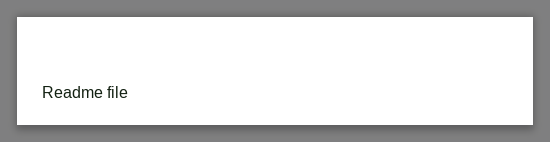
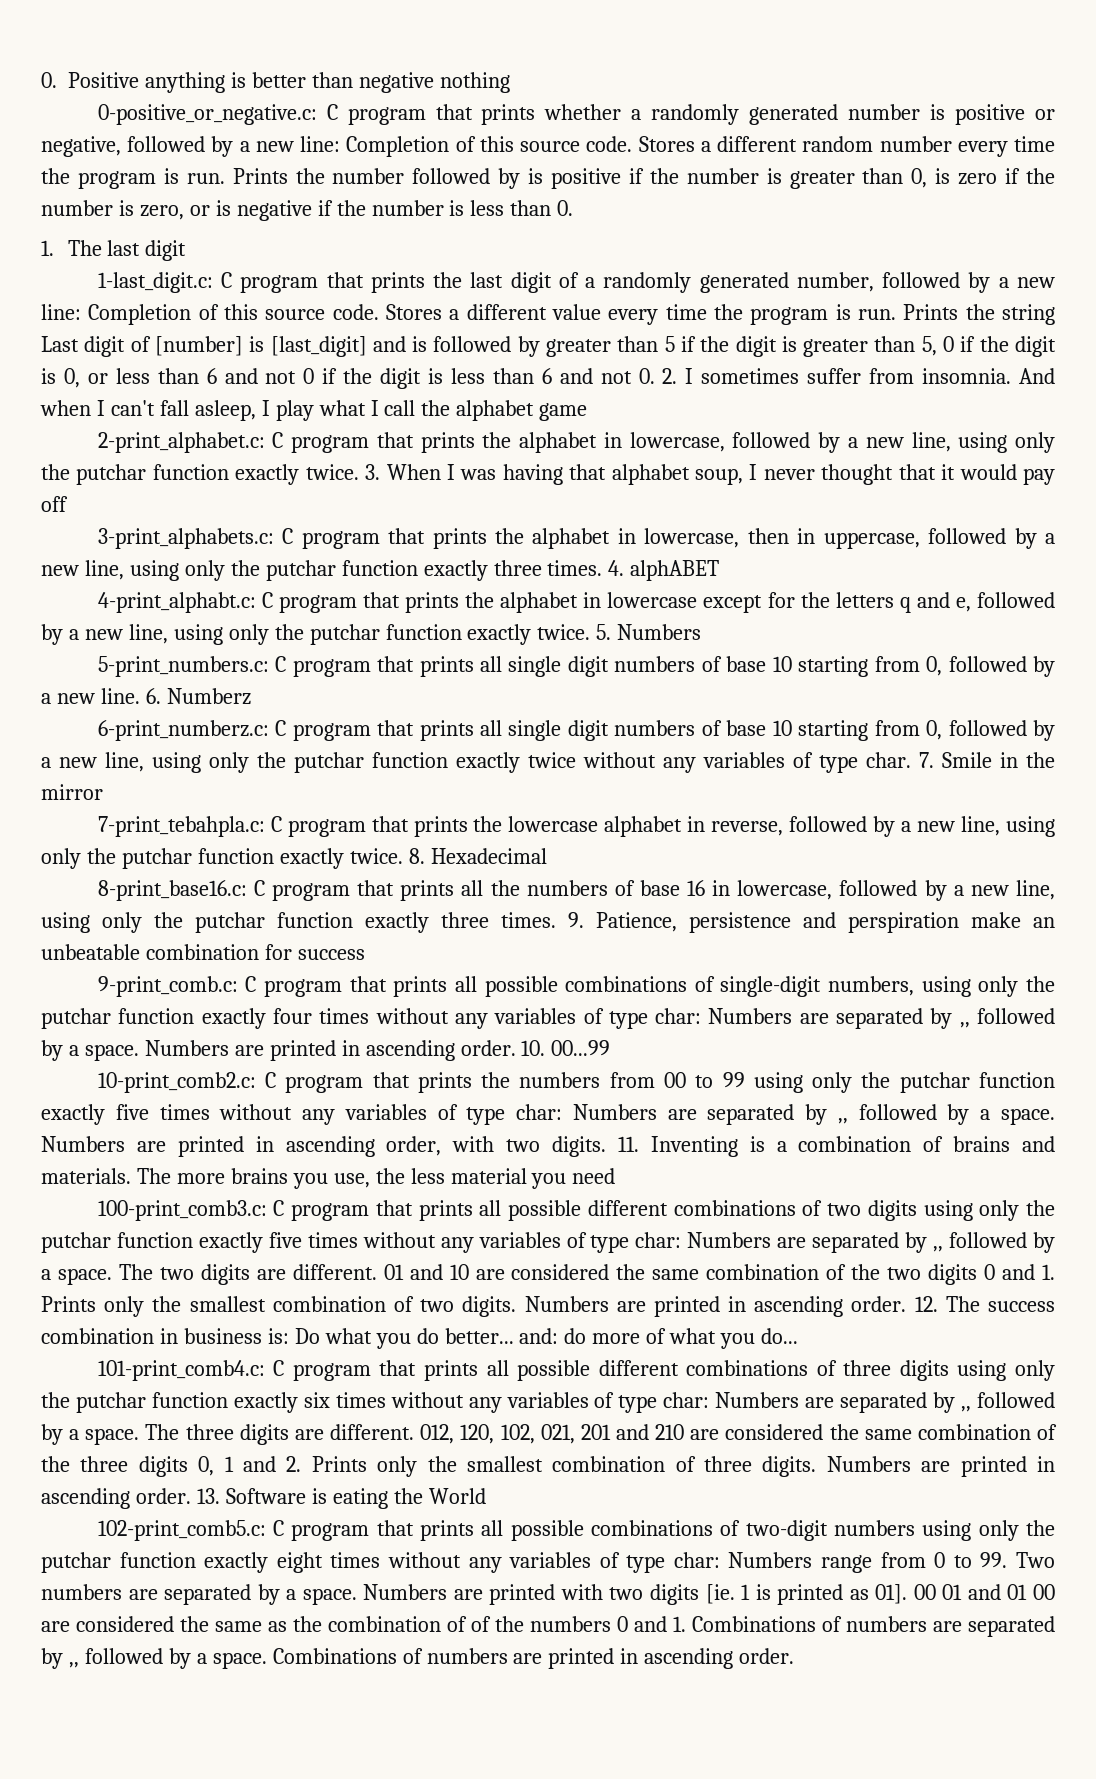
[42,86,129,98] Readme file -> [41,72,510,93] [97,104,1055,125] [41,136,1056,157] [41,168,1056,189] [41,200,574,221] [41,240,187,261] [97,272,1056,293] [41,304,1056,325] [41,336,1057,357] [41,368,1055,389] [40,400,588,421] [97,432,1055,453] [41,464,1056,485] [41,496,68,512] [97,528,1055,549] [41,560,720,581] [97,592,1056,613] [41,624,702,645] [97,656,1056,677] [41,688,251,705] [97,720,1056,741] [41,752,1055,773] [41,784,103,800] [97,816,1056,837] [41,848,547,869] [97,880,1056,901] [41,912,1055,933] [41,944,365,960] [97,976,1056,997] [41,1008,1055,1029] [41,1040,611,1061] [97,1072,1055,1093] [41,1104,1055,1125] [41,1136,1055,1157] [41,1168,616,1189] [97,1200,1055,1221] [41,1232,1056,1253] [41,1264,1056,1285] [41,1296,1055,1317] [41,1328,799,1349] [97,1360,1055,1381] [41,1392,1056,1413] [41,1424,1057,1445] [41,1456,1056,1477] [41,1488,486,1509] [97,1520,1055,1541] [41,1552,1056,1573] [41,1584,1055,1605] [41,1616,1055,1637] [41,1648,795,1669] 0. Positive anything is better than negative nothing // 0-positive_or_negative.c: C program that prints whether a randomly generated number is positive or negative, followed by a new line: Completion of this source code. Stores a different random number every time the program is run. Prints the number followed by is positive if the number is greater than 0, is zero if the number is zero, or is negative if the number is less than 0. // 1. The last digit // 1-last_digit.c: C program that prints the last digit of a randomly generated number, followed by a new line: Completion of this source code. Stores a different value every time the program is run. Prints the string Last digit of [number] is [last_digit] and is followed by greater than 5 if the digit is greater than 5, 0 if the digit is 0, or less than 6 and not 0 if the digit is less than 6 and not 0. 2. I sometimes suffer from insomnia. And when I can't fall asleep, I play what I call the alphabet game // 2-print_alphabet.c: C program that prints the alphabet in lowercase, followed by a new line, using only the putchar function exactly twice. 3. When I was having that alphabet soup, I never thought that it would pay off // 3-print_alphabets.c: C program that prints the alphabet in lowercase, then in uppercase, followed by a new line, using only the putchar function exactly three times. 4. alphABET // 4-print_alphabt.c: C program that prints the alphabet in lowercase except for the letters q and e, followed by a new line, using only the putchar function exactly twice. 5. Numbers // 5-print_numbers.c: C program that prints all single digit numbers of base 10 starting from 0, followed by a new line. 6. Numberz // 6-print_numberz.c: C program that prints all single digit numbers of base 10 starting from 0, followed by a new line, using only the putchar function exactly twice without any variables of type char. 7. Smile in the mirror // 7-print_tebahpla.c: C program that prints the lowercase alphabet in reverse, followed by a new line, using only the putchar function exactly twice. 8. Hexadecimal // 8-print_base16.c: C program that prints all the numbers of base 16 in lowercase, followed by a new line, using only the putchar function exactly three times. 9. Patience, persistence and perspiration make an unbeatable combination for success // 9-print_comb.c: C program that prints all possible combinations of single-digit numbers, using only the putchar function exactly four times without any variables of type char: Numbers are separated by ,, followed by a space. Numbers are printed in ascending order. 10. 00...99 // 10-print_comb2.c: C program that prints the numbers from 00 to 99 using only the putchar function exactly five times without any variables of type char: Numbers are separated by ,, followed by a space. Numbers are printed in ascending order, with two digits. 11. Inventing is a combination of brains and materials. The more brains you use, the less material you need // 100-print_comb3.c: C program that prints all possible different combinations of two digits using only the putchar function exactly five times without any variables of type char: Numbers are separated by ,, followed by a space. The two digits are different. 01 and 10 are considered the same combination of the two digits 0 and 1. Prints only the smallest combination of two digits. Numbers are printed in ascending order. 12. The success combination in business is: Do what you do better... and: do more of what you do... // 101-print_comb4.c: C program that prints all possible different combinations of three digits using only the putchar function exactly six times without any variables of type char: Numbers are separated by ,, followed by a space. The three digits are different. 012, 120, 102, 021, 201 and 210 are considered the same combination of the three digits 0, 1 and 2. Prints only the smallest combination of three digits. Numbers are printed in ascending order. 13. Software is eating the World // 102-print_comb5.c: C program that prints all possible combinations of two-digit numbers using only the putchar function exactly eight times without any variables of type char: Numbers range from 0 to 99. Two numbers are separated by a space. Numbers are printed with two digits [ie. 1 is printed as 01]. 00 01 and 01 00 are considered the same as the combination of of the numbers 0 and 1. Combinations of numbers are separated by ,, followed by a space. Combinations of numbers are printed in ascending order.

